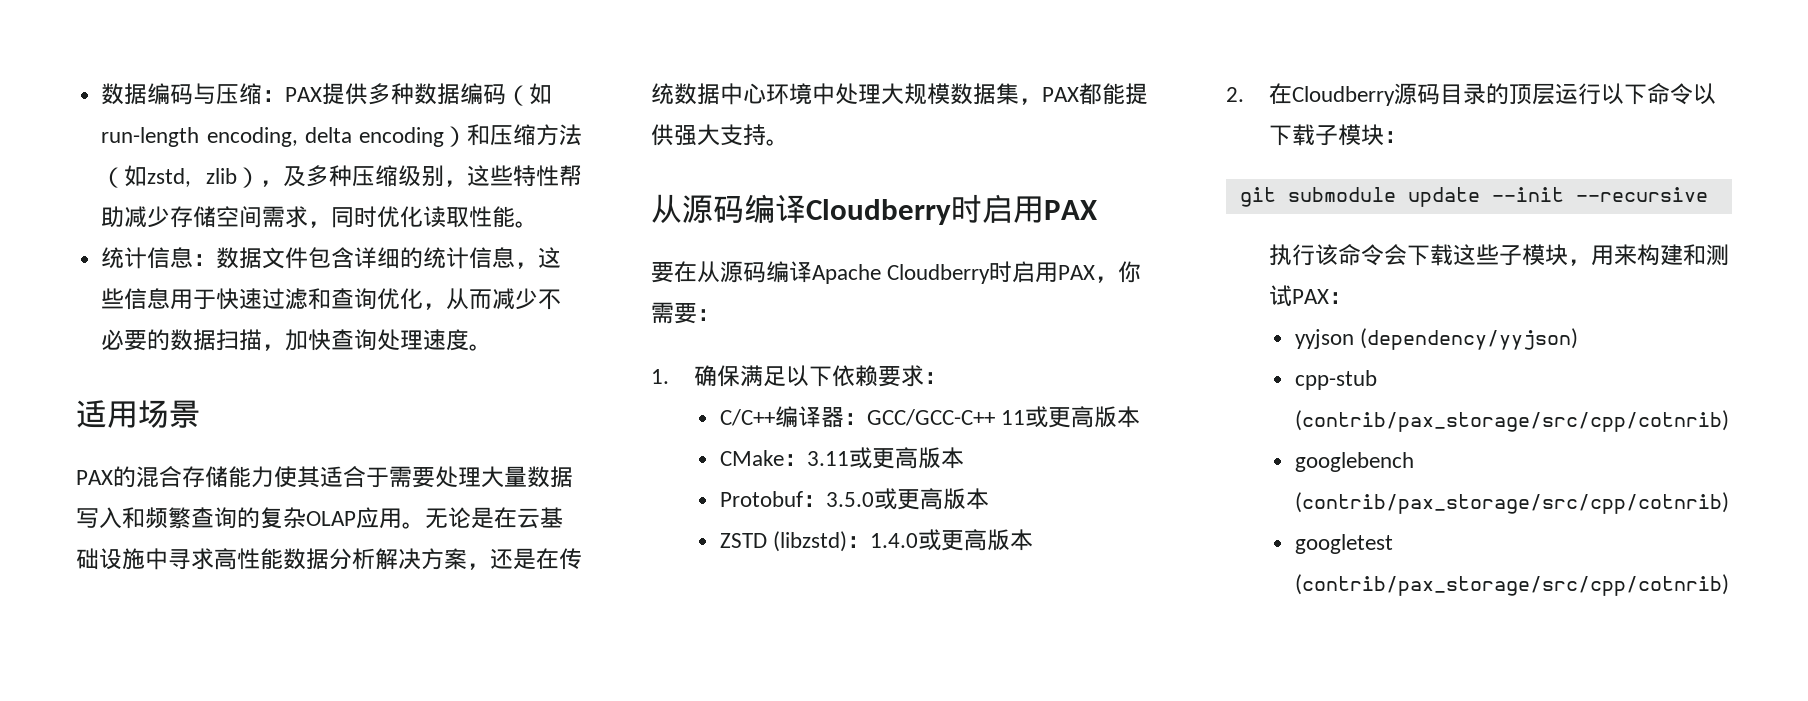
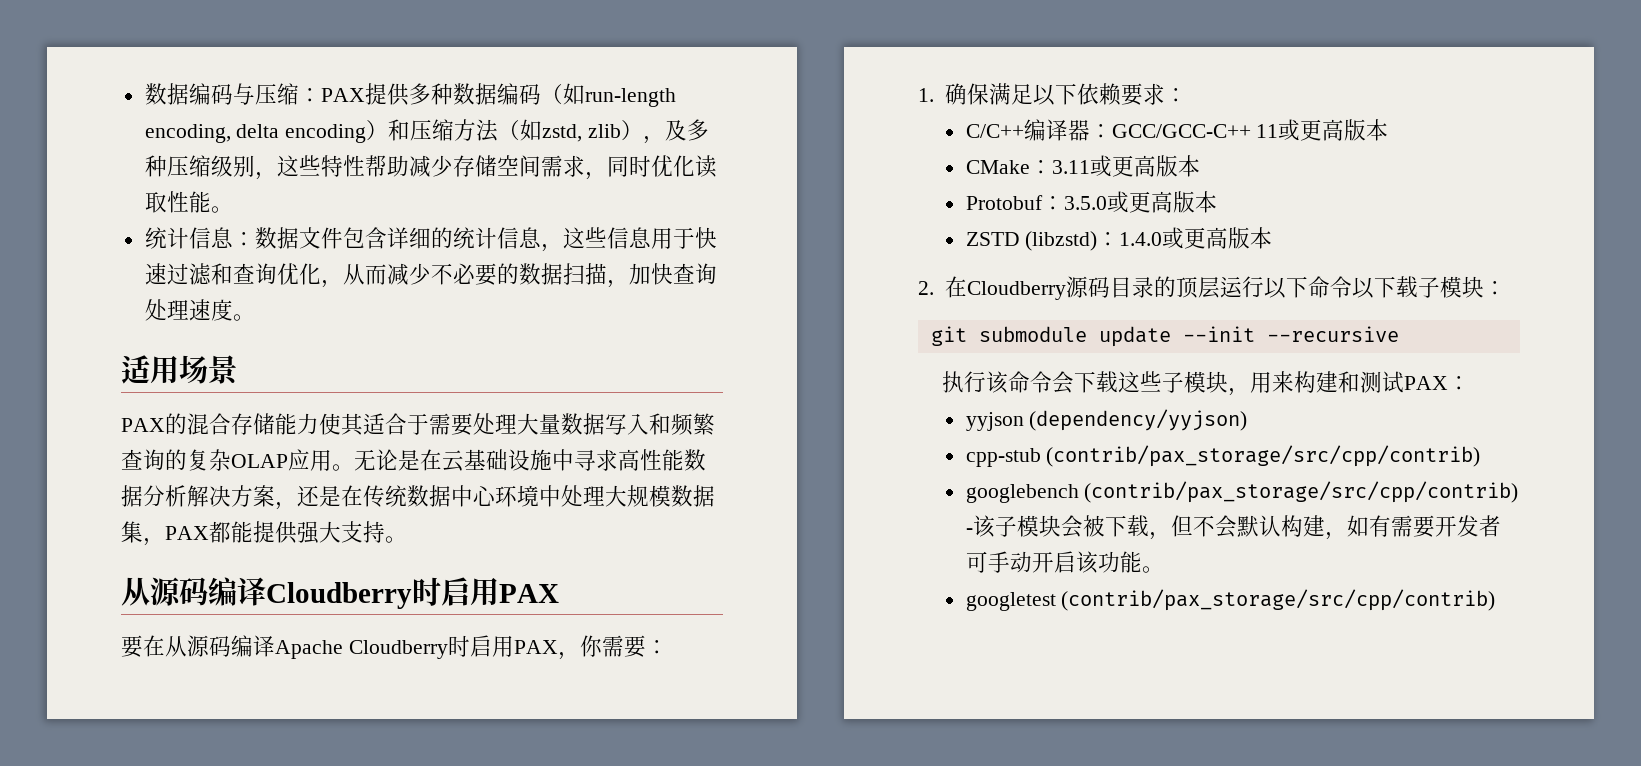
[1294,410,1729,432] (contrib/pax_storage/src/cpp/cotnrib) -> [1046,445,1481,467] (contrib/pax_storage/src/cpp/contrib)
[1294,492,1729,514] (contrib/pax_storage/src/cpp/cotnrib) -> [1084,481,1519,503] [965,515,1501,540] [965,551,1164,574] (contrib/pax_storage/src/cpp/contrib) -该子模块会被下载，但不会默认构建，如有需要开发者可手动开启该功能。
[1294,574,1729,596] (contrib/pax_storage/src/cpp/cotnrib) -> [1061,589,1496,611] (contrib/pax_storage/src/cpp/contrib)

